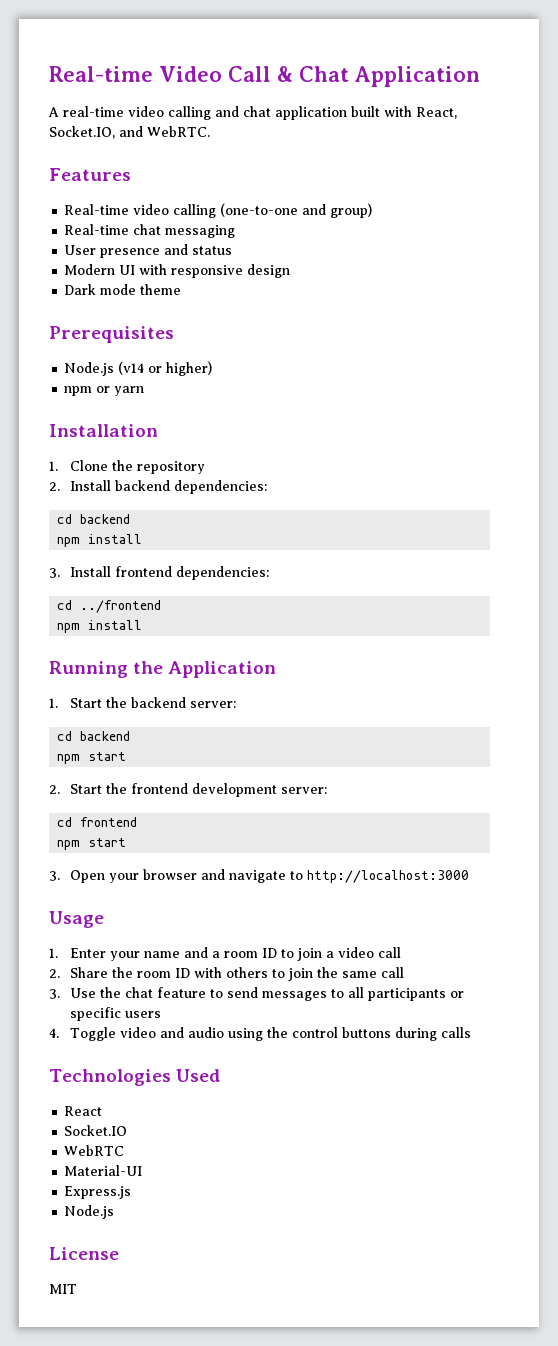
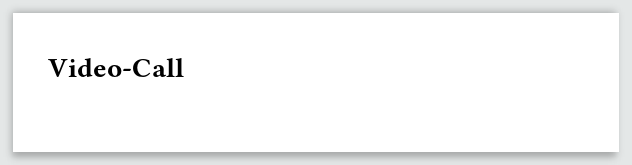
[49,66,480,87] [48,106,457,120] [49,126,210,139] [49,168,131,181] [64,203,373,218] [64,224,236,238] [64,244,233,258] [64,264,291,278] [64,284,182,295] [49,326,174,343] [64,361,213,376] [64,386,145,396] [49,424,158,437] [49,460,206,474] [49,480,268,494] [57,514,131,524] [57,534,143,547] [49,566,270,580] [57,600,162,613] [57,620,143,633] [49,661,277,678] [49,697,237,708] [57,731,131,741] [57,752,127,764] [49,783,328,797] [57,817,138,827] [57,838,127,850] [49,869,470,883] [49,911,104,928] [49,947,402,961] [49,967,405,981] [49,987,465,1001] [70,1007,162,1021] [49,1027,472,1041] [49,1069,221,1086] [64,1106,103,1116] [64,1125,128,1136] [64,1145,125,1156] [64,1165,143,1176] [64,1186,132,1199] [64,1205,115,1219] [49,1247,119,1260] [49,1284,77,1294] Real-time Video Call & Chat Application // A real-time video calling and chat application built with React, Socket.IO, and WebRTC. // Features // Real-time video calling (one-to-one and group) // Real-time chat messaging // User presence and status // Modern UI with responsive design // Dark mode theme // Prerequisites // Node.js (v14 or higher) // npm or yarn // Installation // 1. Clone the repository // 2. Install backend dependencies: // cd backend // npm install // 3. Install frontend dependencies: // cd ../frontend // npm install // Running the Application // 1. Start the backend server: // cd backend // npm start // 2. Start the frontend development server: // cd frontend // npm start // 3. Open your browser and navigate to http://localhost:3000 // Usage // 1. Enter your name and a room ID to join a video call // 2. Share the room ID with others to join the same call // 3. Use the chat feature to send messages to all participants or specific users // 4. Toggle video and audio using the control buttons during calls // Technologies Used // React // Socket.IO // WebRTC // Material-UI // Express.js // Node.js // License // MIT -> [48,58,184,77] Video-Call

